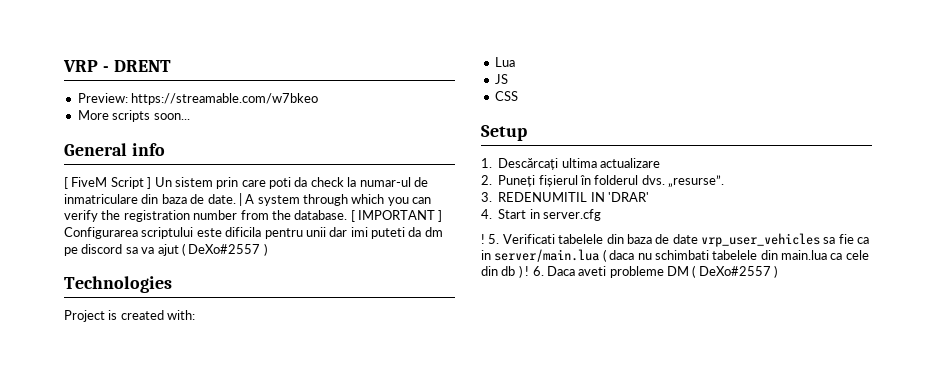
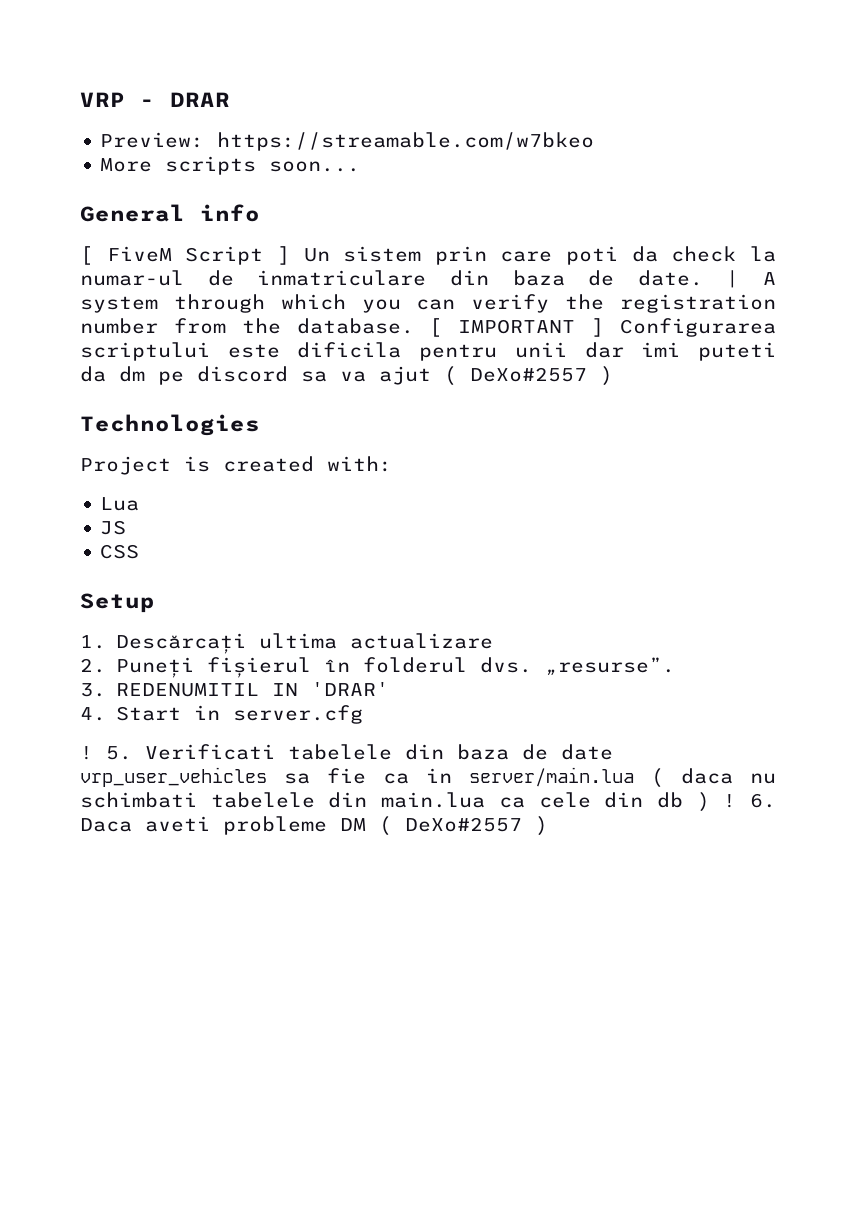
[113,60,171,72] DRENT -> [170,92,230,107] DRAR

